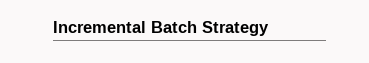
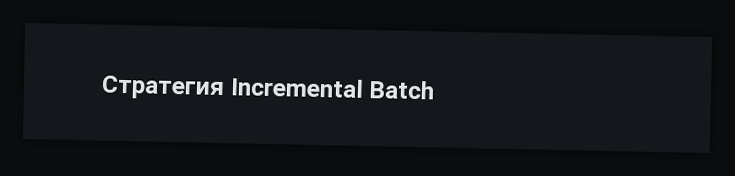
(53, 27) none -> [101,75,225,101] Стратегия
[202,21,269,36] Strategy -> (436, 90) none

